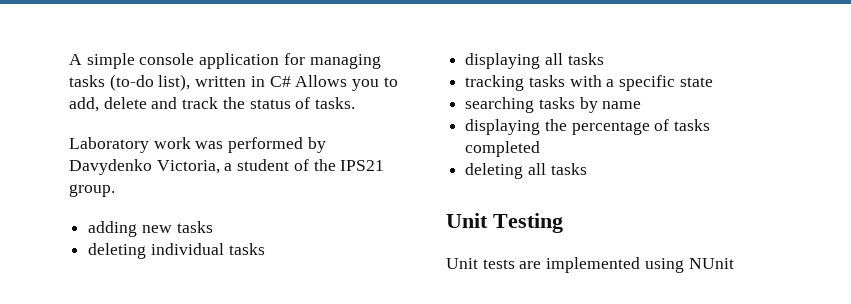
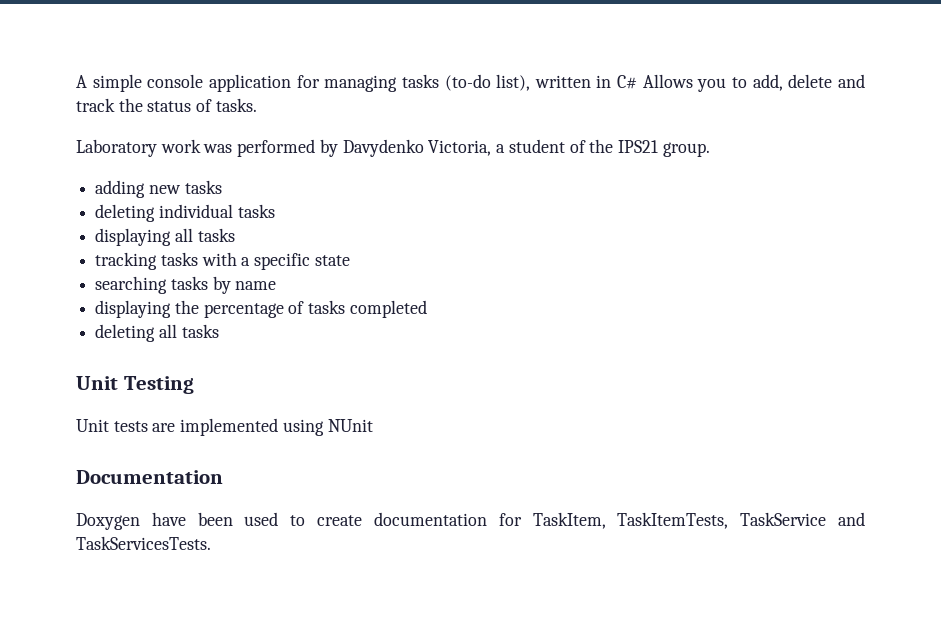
(734, 263) none -> [76,470,223,484] [76,512,866,530] [76,536,211,550] // Documentation // Doxygen have been used to create documentation for TaskItem, TaskItemTests, TaskService and TaskServicesTests.

